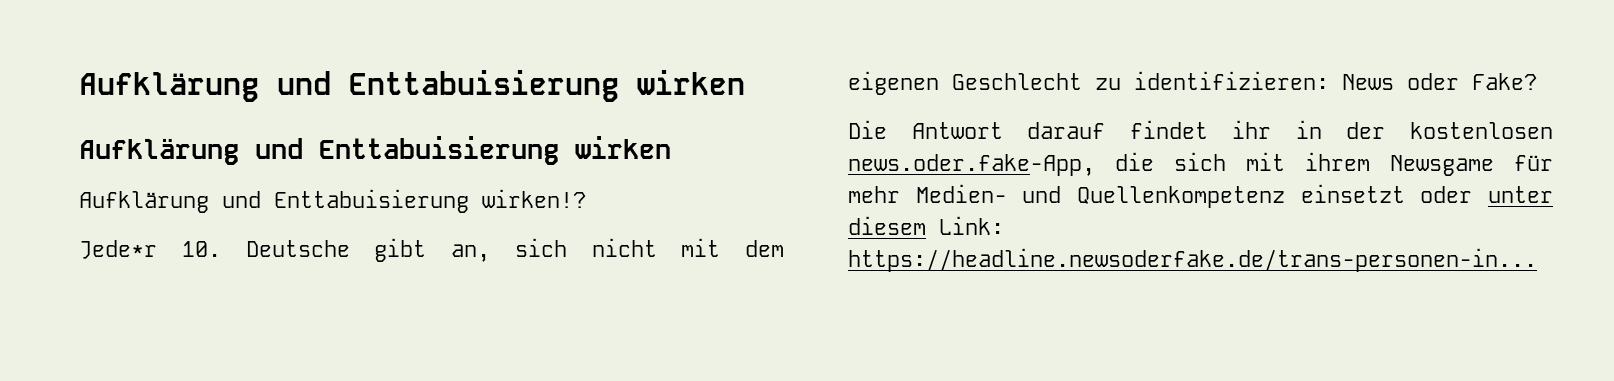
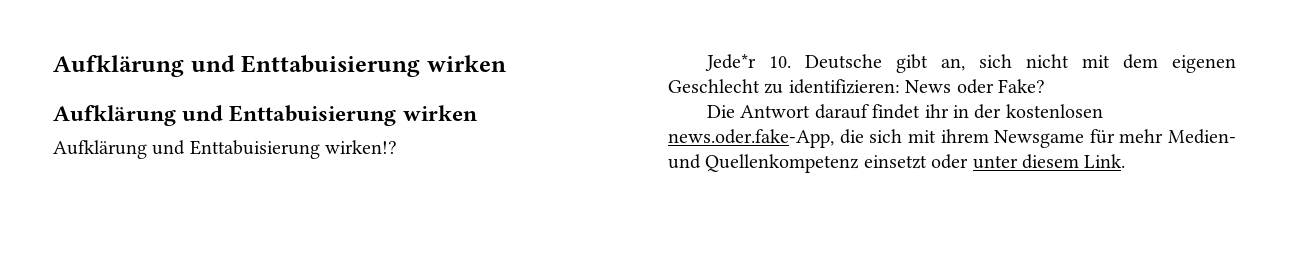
[939,216,1004,235] [848,248,1537,272] Link: https://headline.newsoderfake.de/trans-personen-in... -> [1084,154,1126,168] Link.

